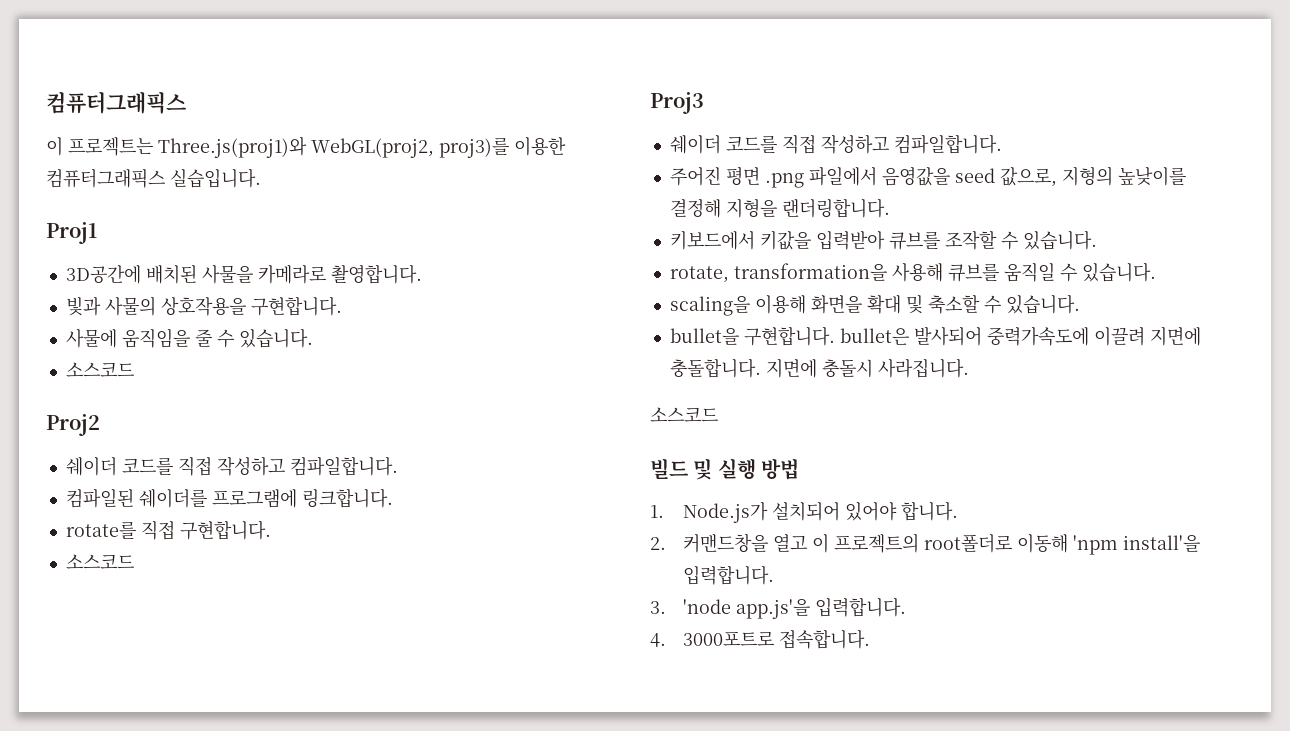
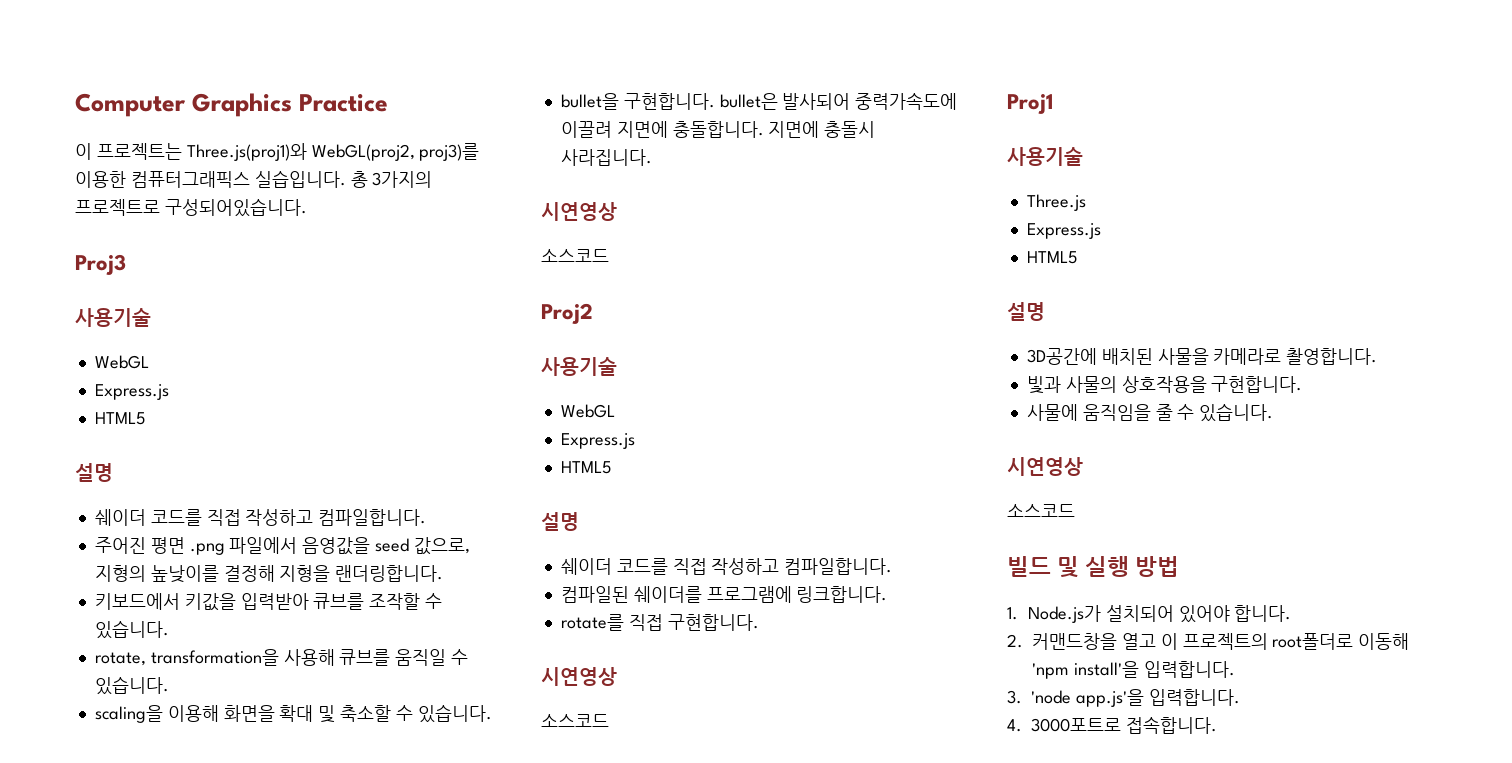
[46,91,186,114] 컴퓨터그래픽스 -> [75,93,388,117] Computer Graphics Practice
[46,222,97,244] [65,264,422,284] [65,296,342,316] [65,328,313,348] [65,362,134,377] [46,414,100,436] [65,456,398,476] [65,488,393,508] [65,520,271,540] [65,554,134,569] [650,92,704,114] // Proj1 // 3D공간에 배치된 사물을 카메라로 촬영합니다. // 빛과 사물의 상호작용을 구현합니다. // 사물에 움직임을 줄 수 있습니다. // 소스코드 // Proj2 // 쉐이더 코드를 직접 작성하고 컴파일합니다. // 컴파일된 쉐이더를 프로그램에 링크합니다. // rotate를 직접 구현합니다. // 소스코드 // Proj3 -> [350,171,433,188] [75,198,307,217] [75,254,126,275] [75,308,151,327] [94,355,149,369] [94,384,169,400] [94,412,145,425] [75,463,113,482] 총 3가지의 프로젝트로 구성되어있습니다. // Proj3 // 사용기술 // WebGL // Express.js // HTML5 // 설명
(969, 368) none -> [541,202,617,221] [541,249,609,262] [541,303,593,324] [541,357,617,376] [560,404,615,418] [560,433,635,449] [560,461,611,474] [541,512,579,531] [560,558,893,575] [560,586,888,603] [560,614,759,631] [541,667,617,686] [541,714,609,727] [1007,94,1053,114] [1007,147,1083,166] [1026,194,1086,211] [1026,223,1101,239] [1026,251,1077,264] [1007,302,1045,321] [1026,348,1378,365] [1026,376,1303,394] [1026,403,1274,422] [1007,457,1083,476] // 시연영상 // 소스코드 // Proj2 // 사용기술 // WebGL // Express.js // HTML5 // 설명 // 쉐이더 코드를 직접 작성하고 컴파일합니다. // 컴파일된 쉐이더를 프로그램에 링크합니다. // rotate를 직접 구현합니다. // 시연영상 // 소스코드 // Proj1 // 사용기술 // Three.js // Express.js // HTML5 // 설명 // 3D공간에 배치된 사물을 카메라로 촬영합니다. // 빛과 사물의 상호작용을 구현합니다. // 사물에 움직임을 줄 수 있습니다. // 시연영상

